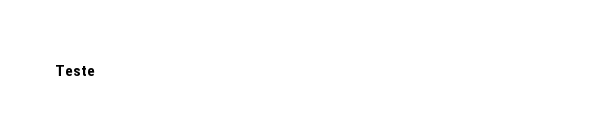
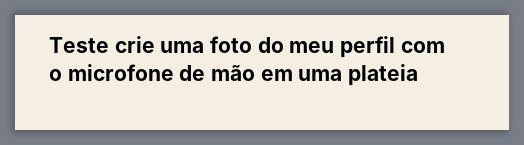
(95, 70) none -> [114,36,445,58] [49,64,419,86] crie uma foto do meu perfil com o microfone de mão em uma plateia

